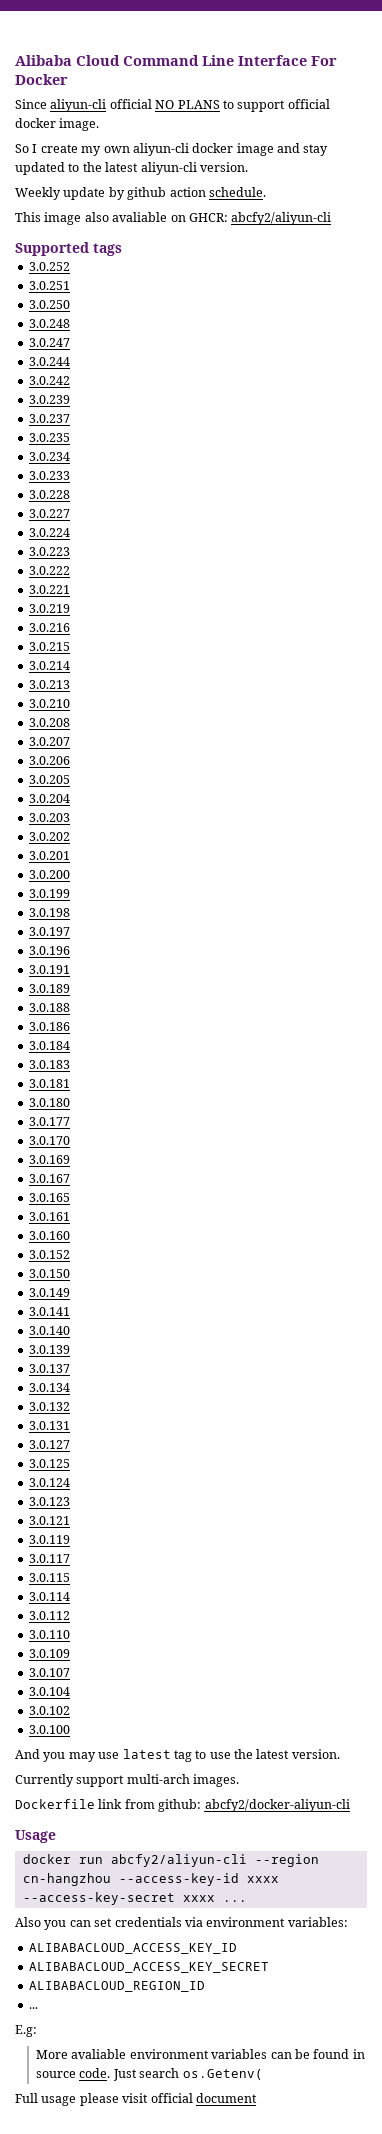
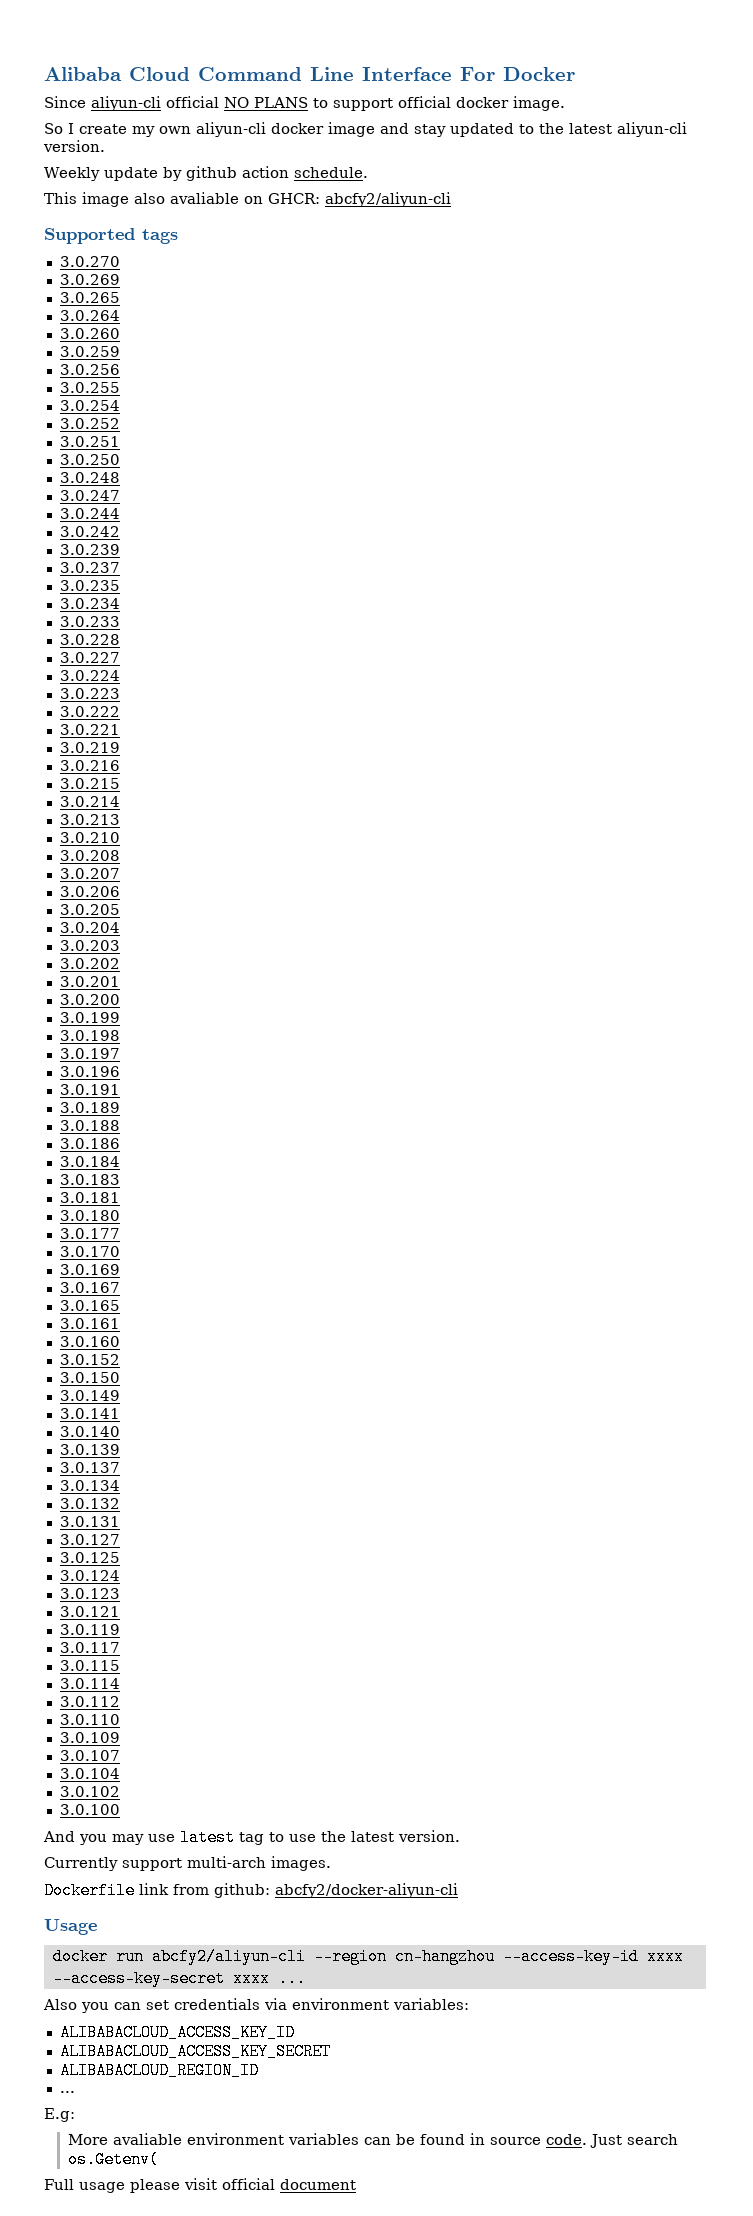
(122, 249) none -> [59,256,120,267] [59,274,120,285] [59,292,120,303] [59,310,120,321] [59,328,120,339] [59,346,120,357] [59,364,120,375] [59,382,120,393] [59,400,120,411] // 3.0.270 // 3.0.269 // 3.0.265 // 3.0.264 // 3.0.260 // 3.0.259 // 3.0.256 // 3.0.255 // 3.0.254

